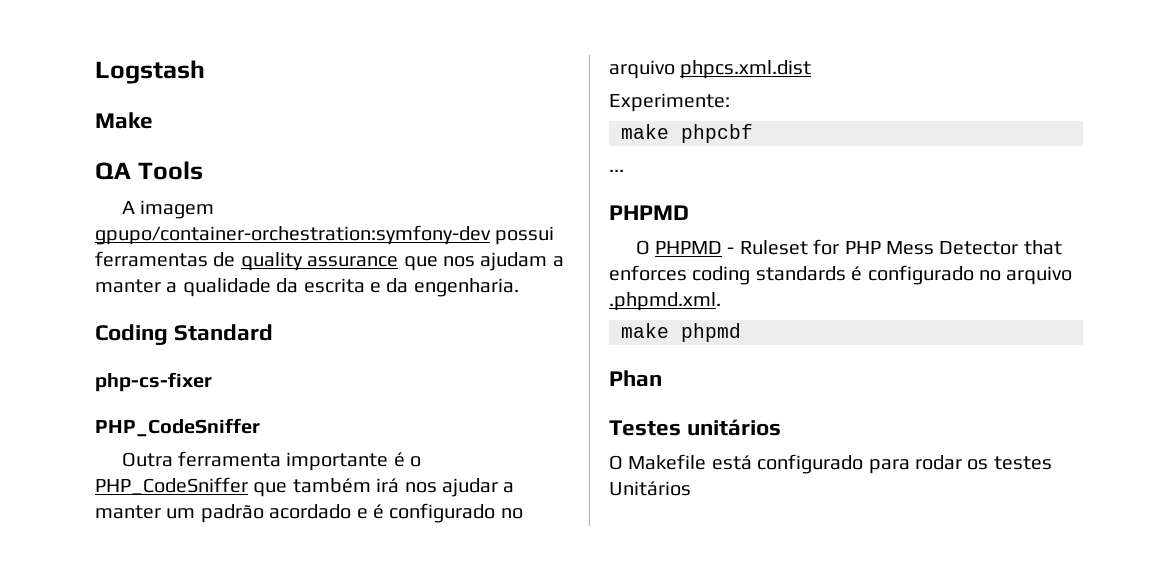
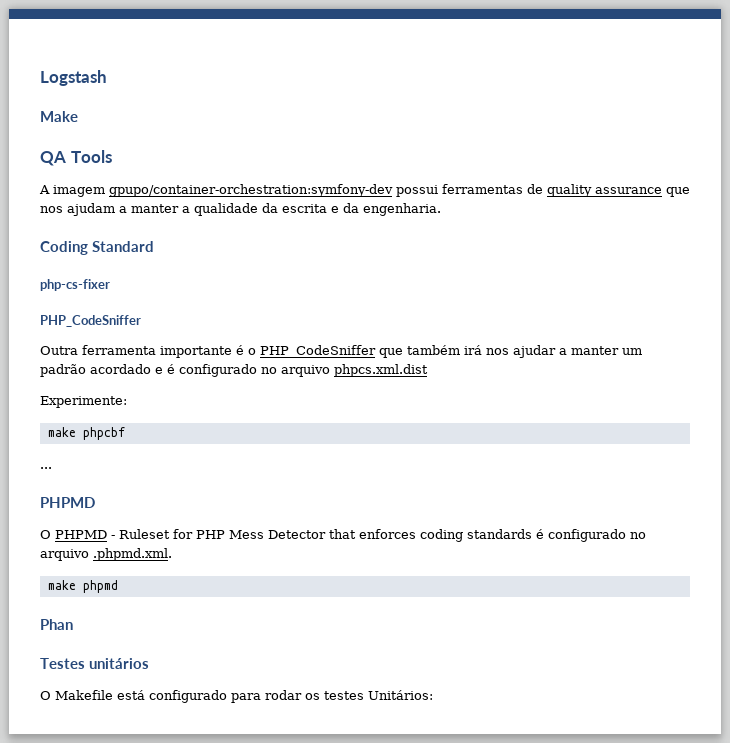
[609,481,691,496] Unitários -> [368,690,433,700] Unitários:

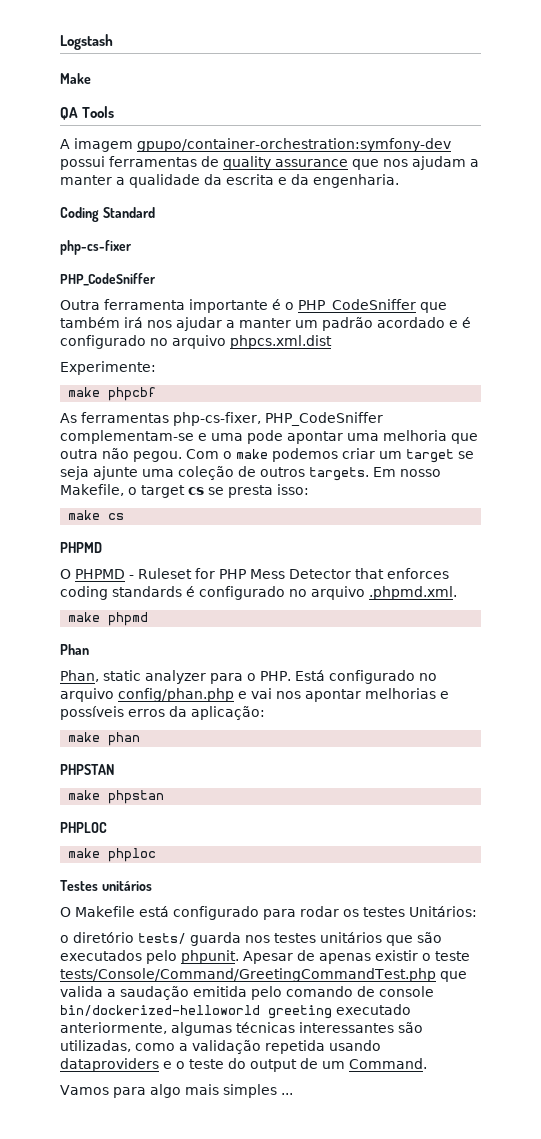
[40,467,52,469] ... -> [60,412,383,426] [60,430,478,444] [60,448,474,463] [60,466,441,481] [60,484,309,498] [68,510,125,520] As ferramentas php-cs-fixer, PHP_CodeSniffer complementam-se e uma pode apontar uma melhoria que outra não pegou. Com o make podemos criar um target se seja ajunte uma coleção de outros targets. Em nosso Makefile, o target cs se presta isso: // make cs
(73, 624) none -> [60,670,437,684] [60,688,449,702] [60,706,265,720] [68,732,141,746] [60,764,114,775] [68,790,165,804] [60,822,107,833] [68,848,157,862] // Phan, static analyzer para o PHP. Está configurado no arquivo config/phan.php e vai nos apontar melhorias e possíveis erros da aplicação: // make phan // PHPSTAN // make phpstan // PHPLOC // make phploc
(433, 695) none -> [60,932,442,946] [60,950,470,964] [60,968,467,982] [60,986,434,1000] [60,1004,411,1019] [60,1022,423,1036] [60,1040,381,1054] [60,1058,427,1072] [60,1084,293,1098] // o diretório tests/ guarda nos testes unitários que são executados pelo phpunit. Apesar de apenas existir o teste tests/Console/Command/GreetingCommandTest.php que valida a saudação emitida pelo comando de console bin/dockerized-helloworld greeting executado anteriormente, algumas técnicas interessantes são utilizadas, como a validação repetida usando dataproviders e o teste do output de um Command. // Vamos para algo mais simples ...

